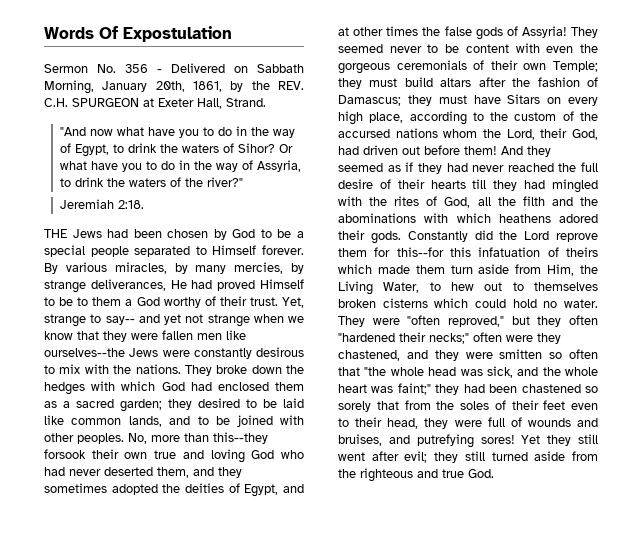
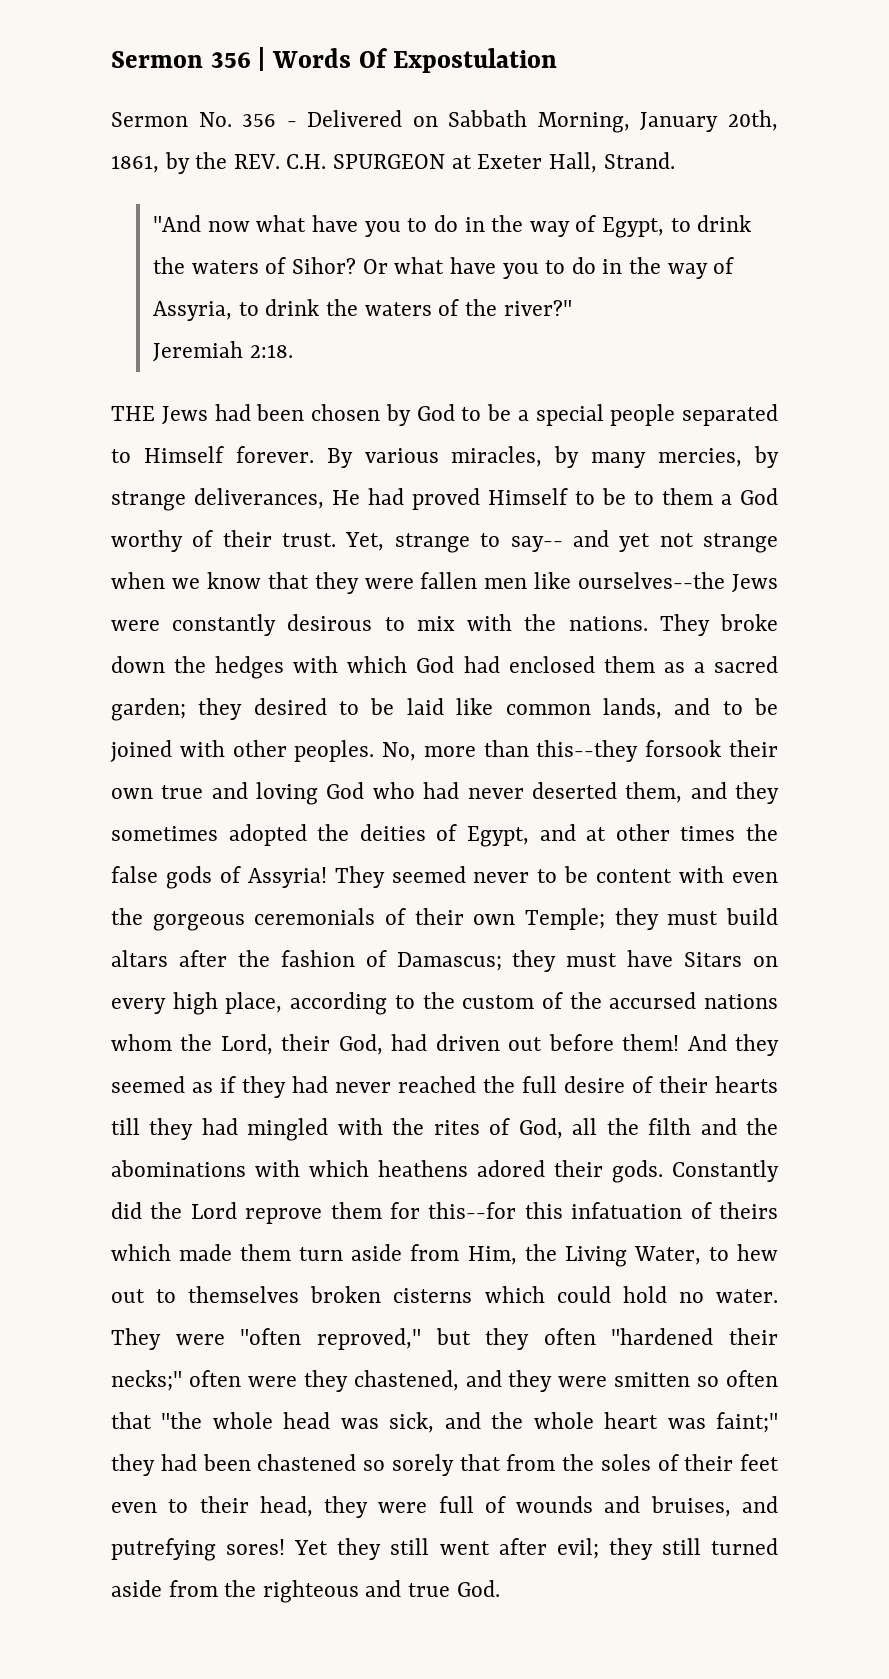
(44, 33) none -> [111,47,266,71] Sermon 356 |

